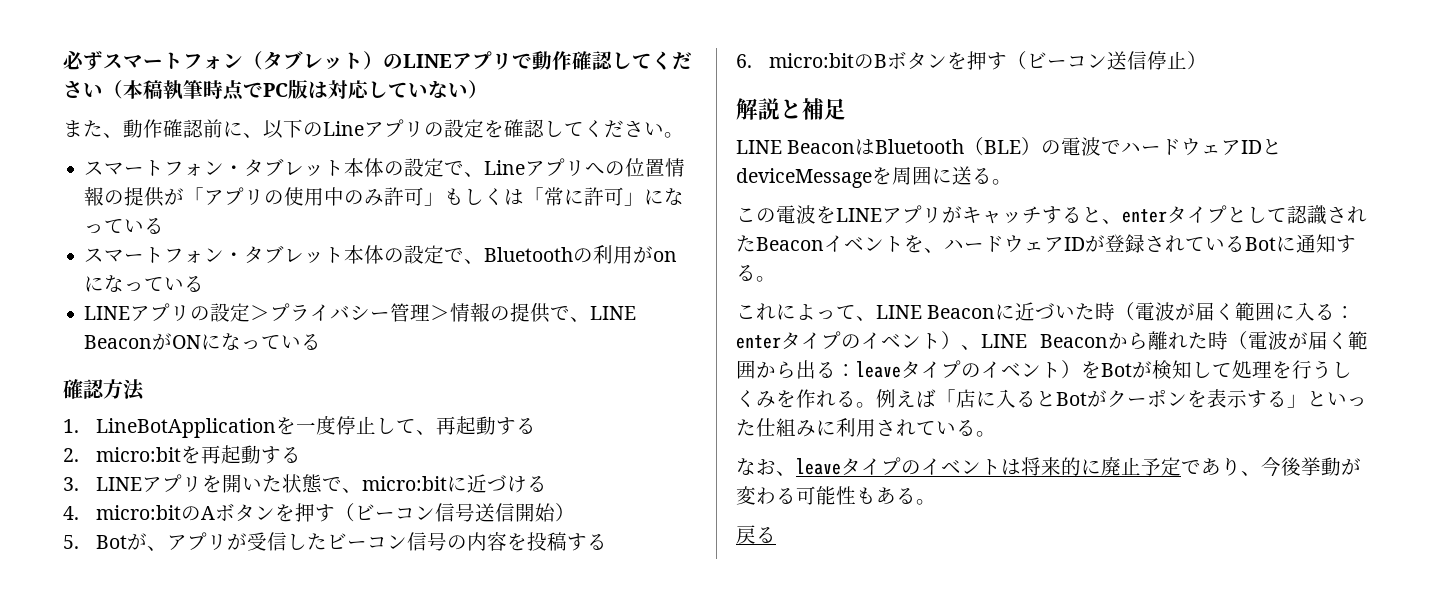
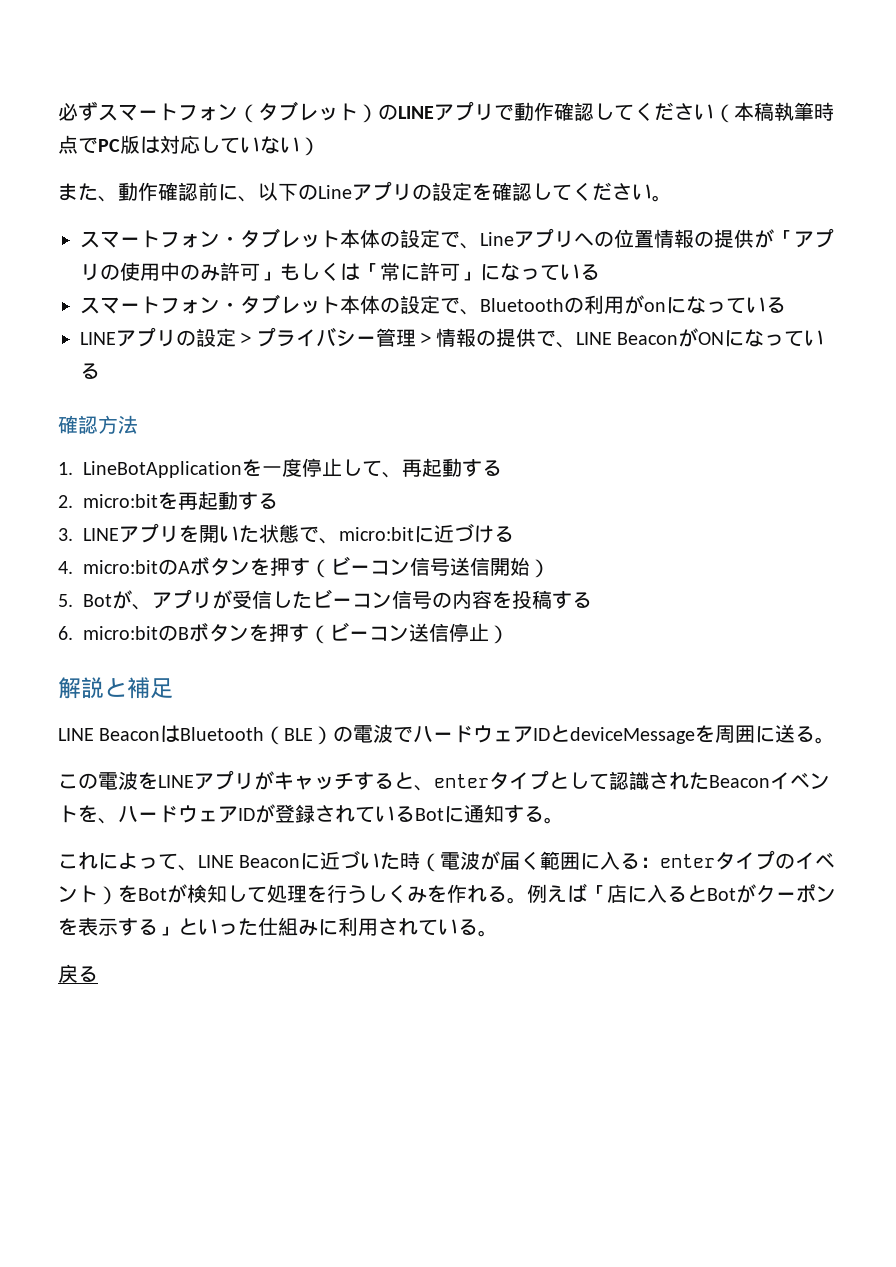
[961,331,1368,350] [736,360,1081,379] 、LINE Beaconから離れた時（電波が届く範囲から出る：leaveタイプのイベント） -> (118, 895) none
[736,457,1361,477] [736,486,936,505] // なお、leaveタイプのイベントは将来的に廃止予定であり、今後挙動が変わる可能性もある。 -> (498, 933) none

